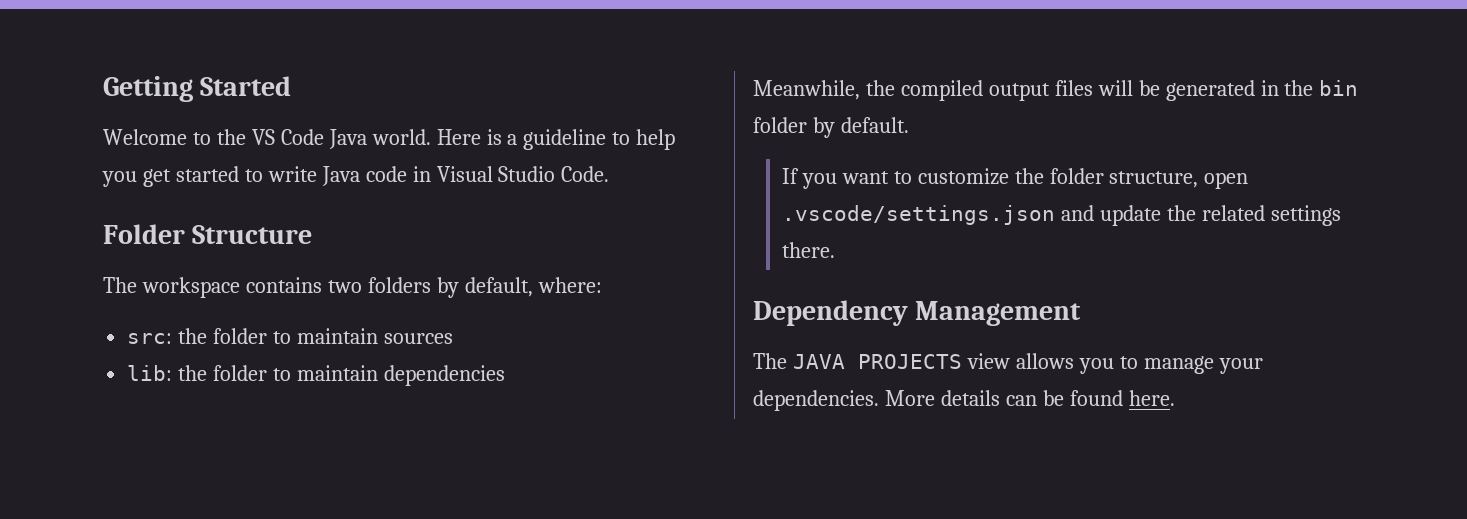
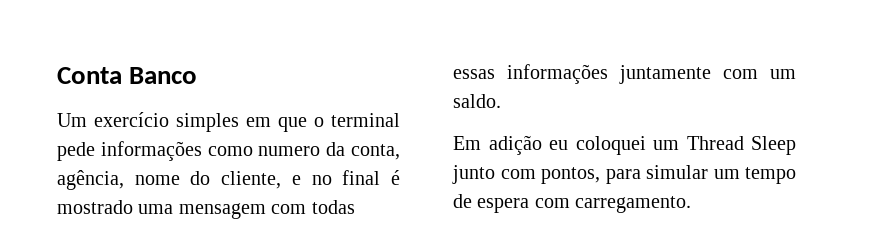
[103,76,292,102] [103,129,676,150] [102,166,610,187] [103,224,313,244] [103,277,602,298] [127,328,453,344] [127,365,505,386] [753,80,1359,101] [753,117,909,138] [781,168,1249,189] [781,205,1341,226] [781,242,835,258] [753,300,1082,326] [753,353,1263,374] [753,390,1175,411] Getting Started // Welcome to the VS Code Java world. Here is a guideline to help you get started to write Java code in Visual Studio Code. // Folder Structure // The workspace contains two folders by default, where: // src: the folder to maintain sources // lib: the folder to maintain dependencies // Meanwhile, the compiled output files will be generated in the bin folder by default. // If you want to customize the folder structure, open .vscode/settings.json and update the related settings there. // Dependency Management // The JAVA PROJECTS view allows you to manage your dependencies. More details can be found here. -> [57,67,198,84] [57,112,400,132] [57,141,401,161] [57,170,400,190] [57,200,355,219] [453,64,796,84] [453,94,501,108] [453,135,796,155] [452,165,796,184] [453,194,692,213] Conta Banco // Um exercício simples em que o terminal pede informações como numero da conta, agência, nome do cliente, e no final é mostrado uma mensagem com todas essas informações juntamente com um saldo. // Em adição eu coloquei um Thread Sleep junto com pontos, para simular um tempo de espera com carregamento.

